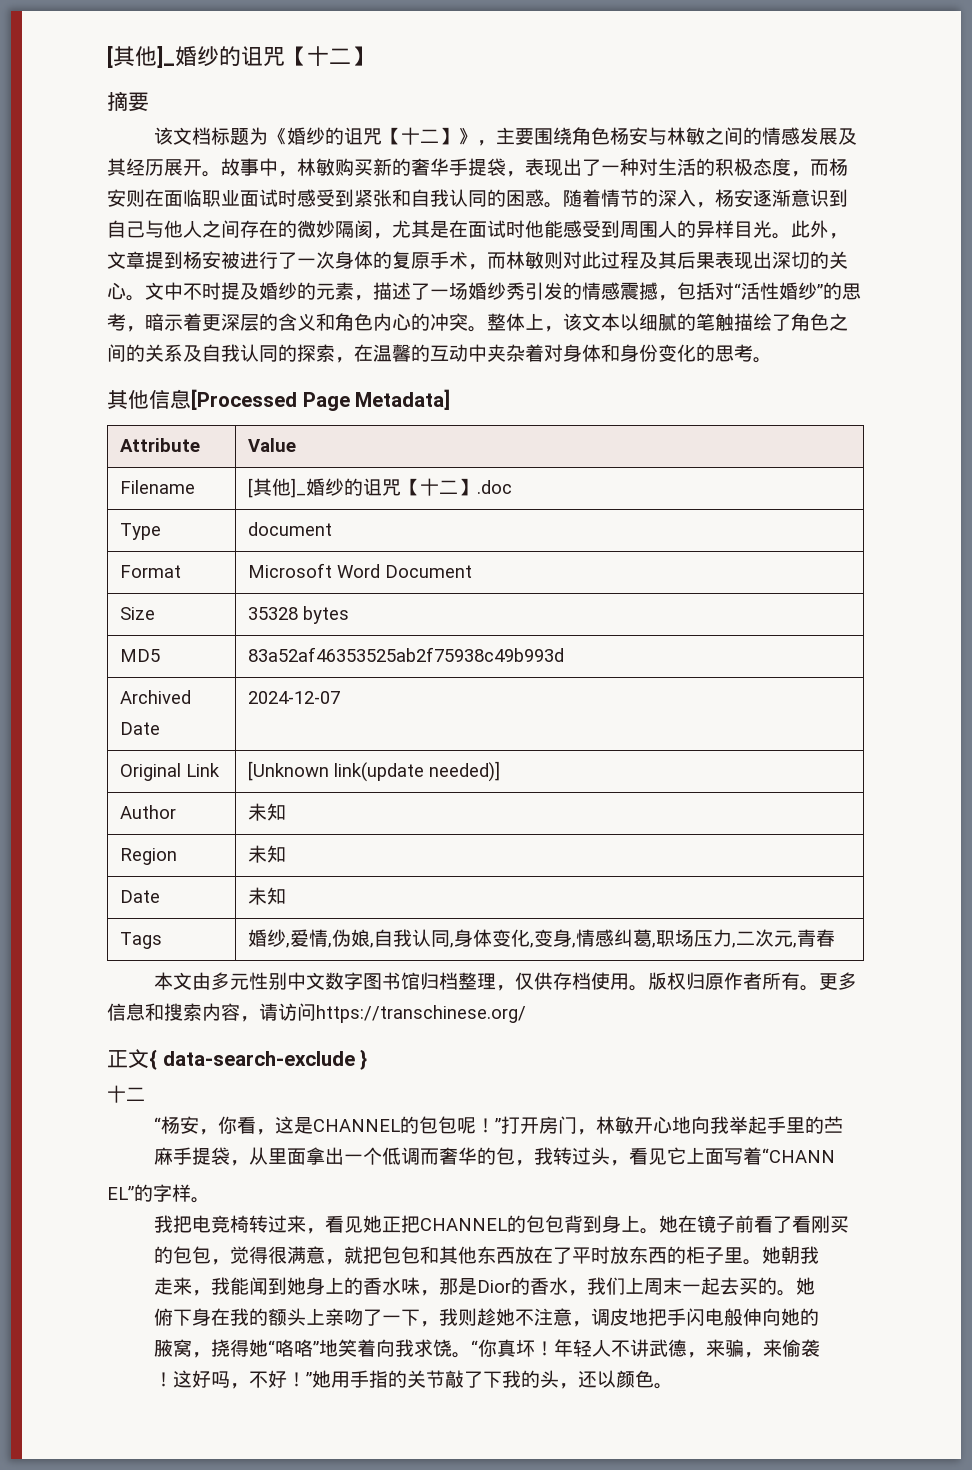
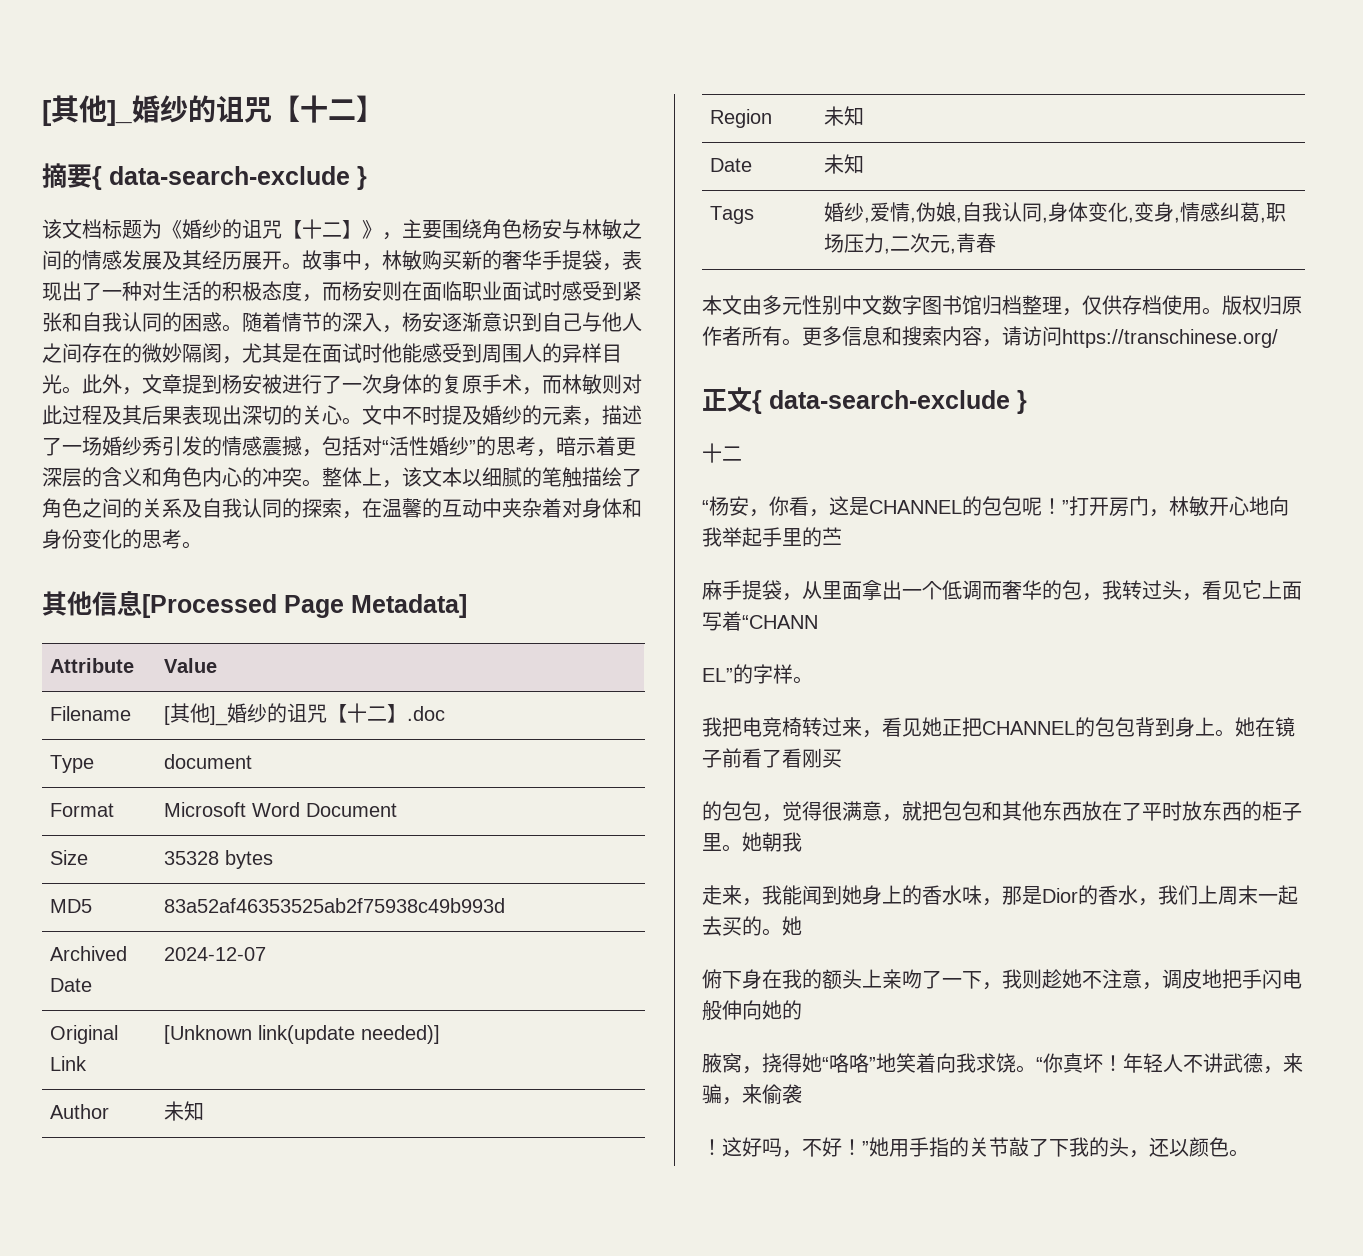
(149, 101) none -> [92,166,367,190] { data-search-exclude }

